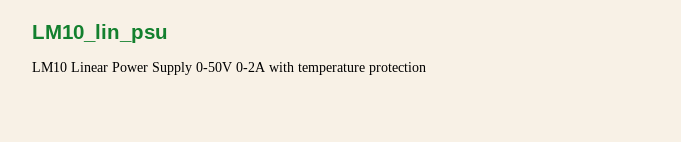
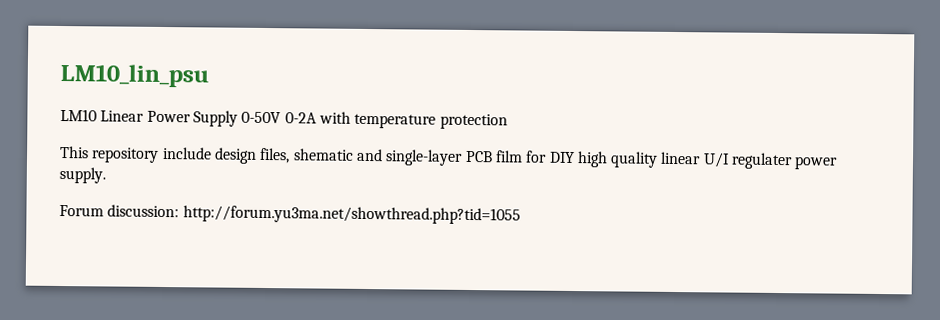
(426, 68) none -> [60,145,839,170] [59,166,106,184] [59,204,521,225] // This repository include design files, shematic and single-layer PCB film for DIY high quality linear U/I regulater power supply. // Forum discussion: http://forum.yu3ma.net/showthread.php?tid=1055

